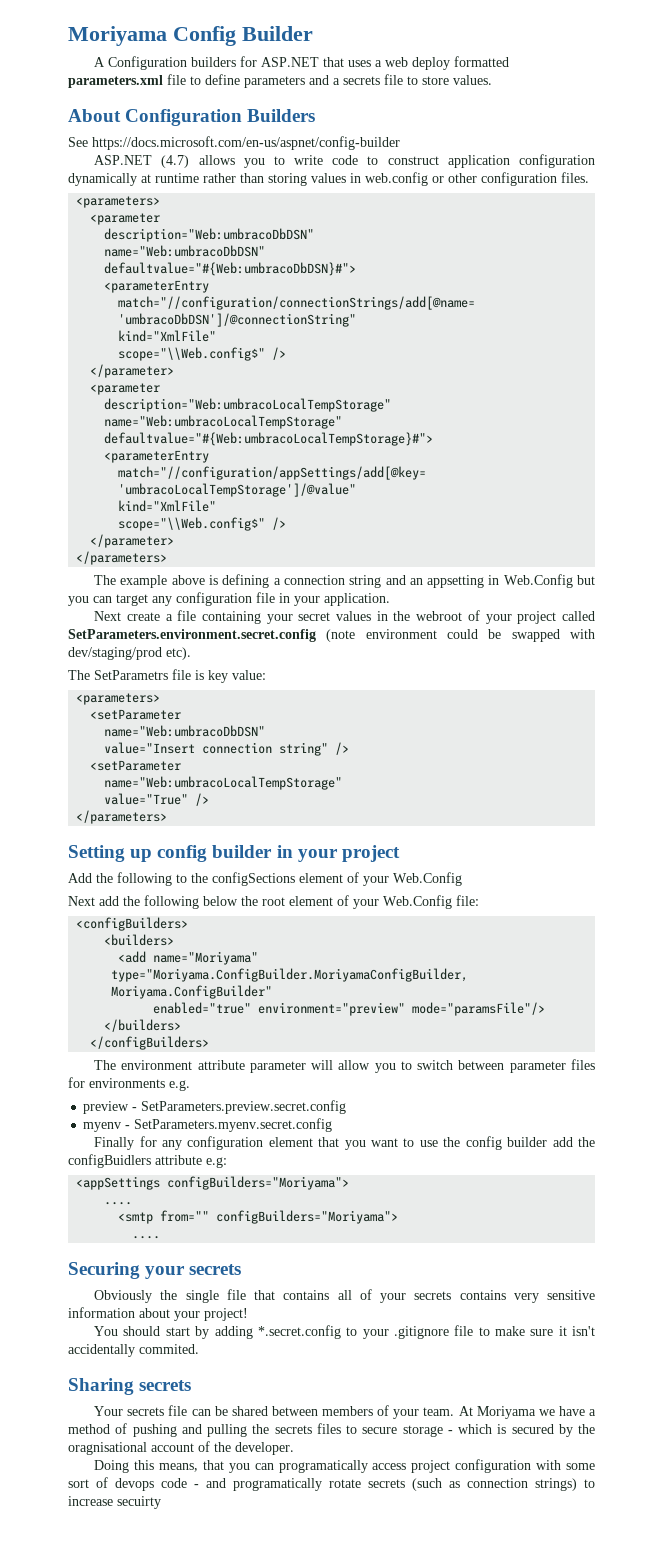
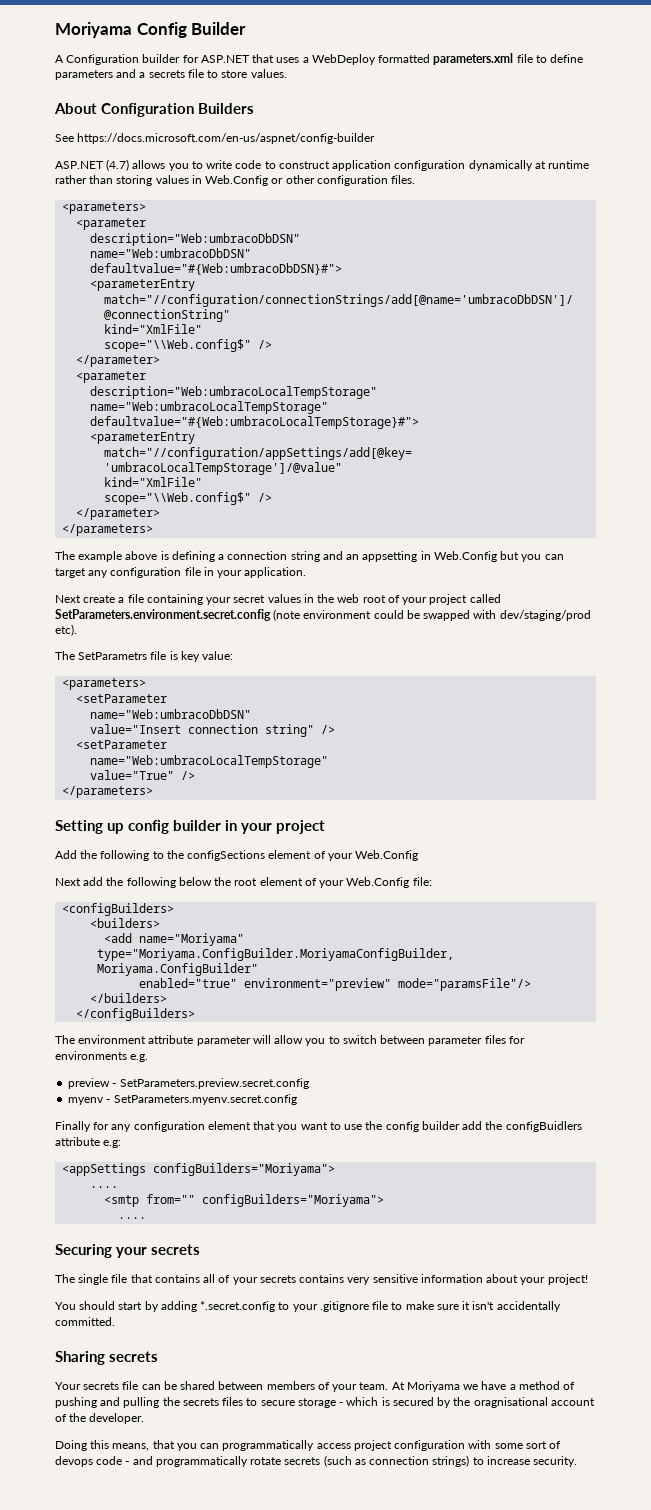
[191,57,237,67] builders -> [142,54,181,63] builder
[385,57,451,70] web deploy -> [311,54,376,65] WebDeploy
[365,172,428,186] web.config -> [205,175,269,186] Web.Config
[416,611,463,621] webroot -> [337,594,386,603] web root
[94,1290,178,1303] Obviously the -> [55,1274,75,1283] The
[139,1344,199,1354] commited. -> [55,1317,115,1326] committed.
[278,1460,368,1473] programatically -> [222,1440,315,1451] programmatically
[233,1478,322,1491] programatically -> [155,1456,248,1467] programmatically
[117,1496,161,1509] secuirty -> [533,1456,578,1467] security.

